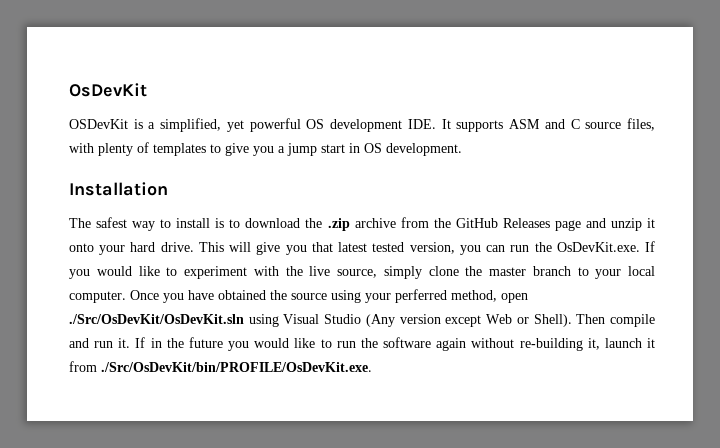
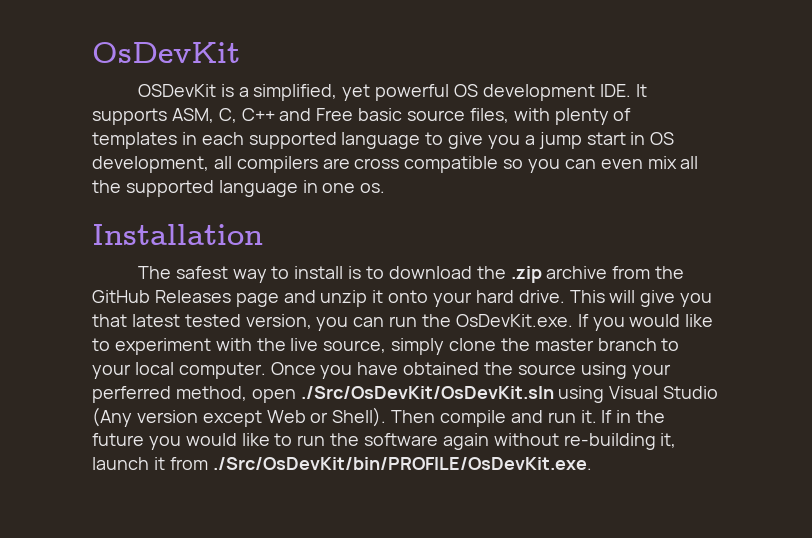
[509,119,580,129] ASM and C -> [171,108,403,123] ASM, C, C++ and Free basic
(206, 149) none -> [181,132,421,149] in each supported language
[386,143,462,156] development. -> [92,156,699,173] [92,180,386,197] development, all compilers are cross compatible so you can even mix all the supported language in one os.

